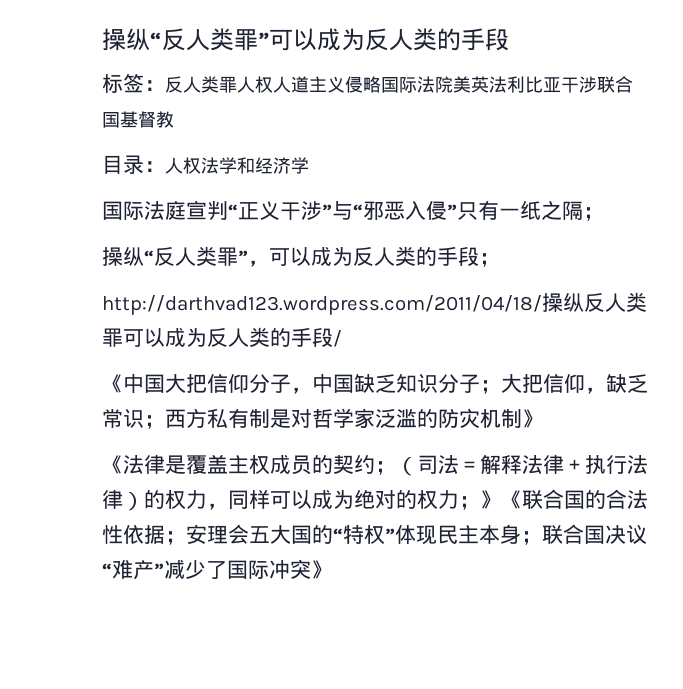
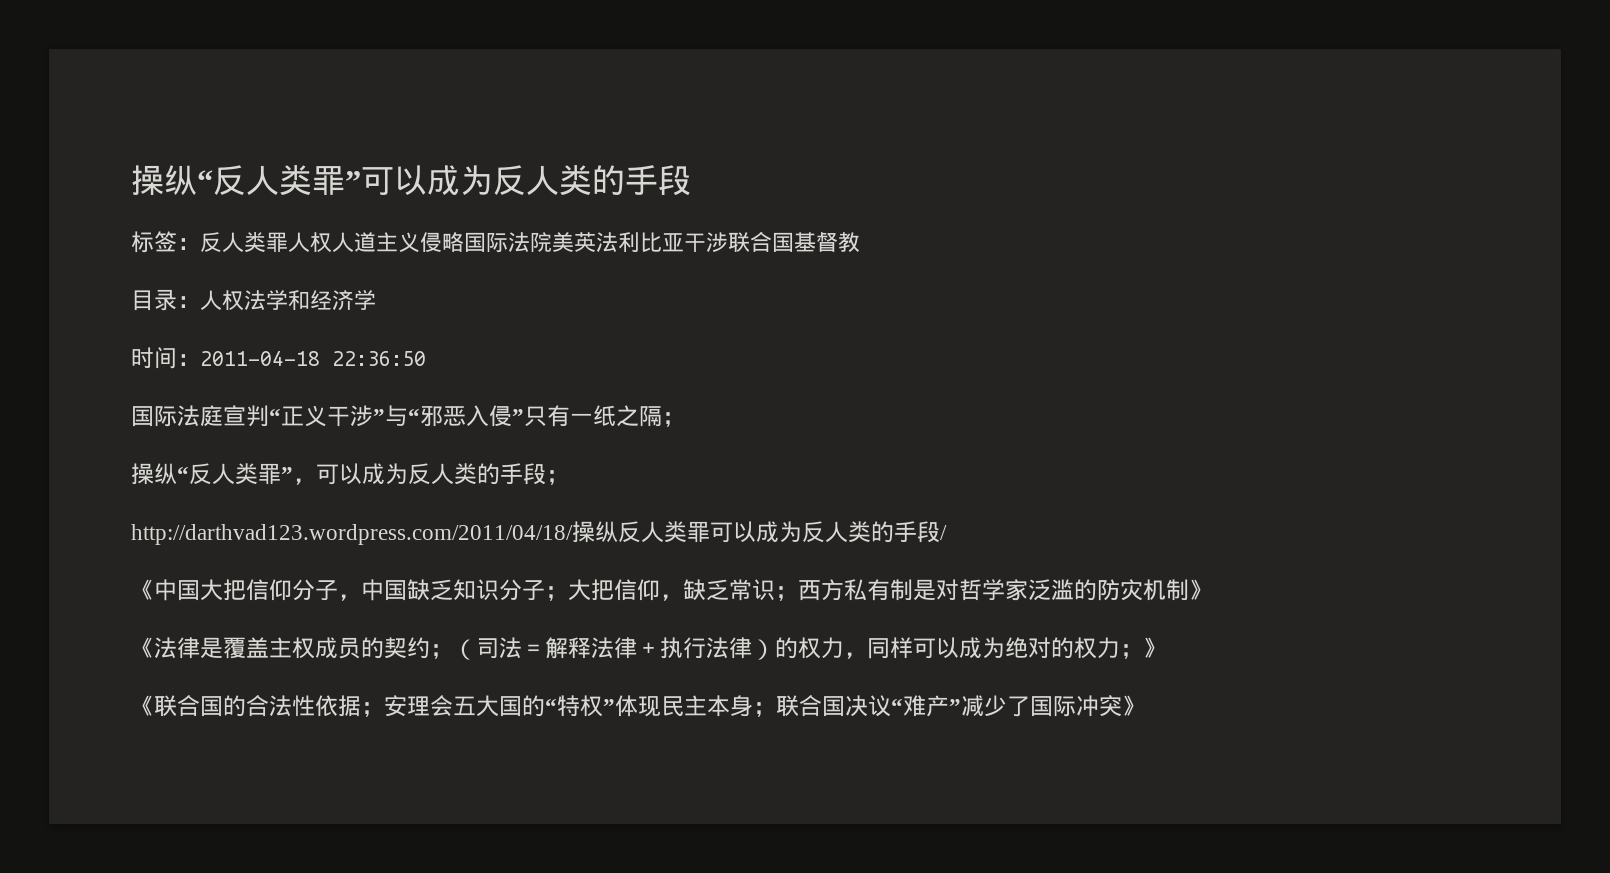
(309, 165) none -> [131,347,426,369] // 时间：2011-04-18 22:36:50
(501, 499) none -> (1166, 647) //

